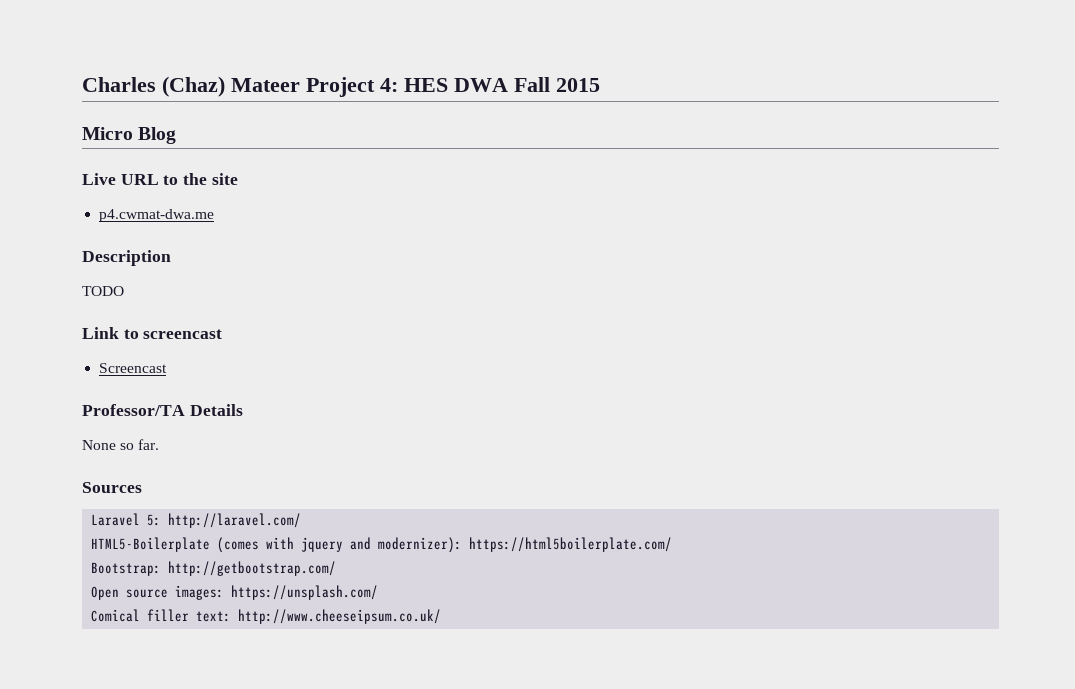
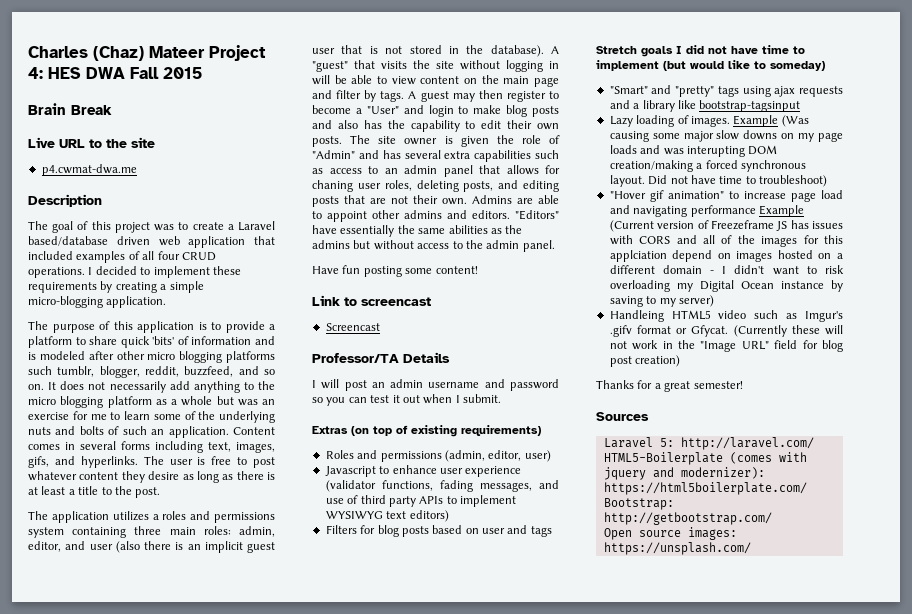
[82,127,177,144] Micro Blog -> [28,103,112,115] Brain Break
[82,286,124,296] TODO -> [28,221,275,233] [28,236,275,248] [28,251,216,263] [28,266,241,278] [28,281,204,293] [28,296,167,308] [28,321,275,333] [28,336,275,348] [28,351,275,363] [28,366,275,378] [28,381,275,393] [28,396,275,408] [28,411,275,423] [28,426,275,438] [28,441,275,453] [28,456,275,468] [28,471,275,483] [28,486,161,498] [28,511,275,523] [28,526,275,538] [28,541,275,553] [312,45,559,57] [312,60,559,72] [312,75,559,87] [312,90,559,102] [312,105,559,117] [312,120,559,132] [312,135,560,147] [312,150,559,162] [312,165,560,177] [312,180,559,192] [312,195,559,207] [312,210,559,222] [312,225,523,237] [312,240,555,252] [312,265,478,277] The goal of this project was to create a Laravel based/database driven web application that included examples of all four CRUD operations. I decided to implement these requirements by creating a simple micro-blogging application. // The purpose of this application is to provide a platform to share quick 'bits' of information and is modeled after other micro blogging platforms such tumblr, blogger, reddit, buzzfeed, and so on. It does not necessarily add anything to the micro blogging platform as a whole but was an exercise for me to learn some of the underlying nuts and bolts of such an application. Content comes in several forms including text, images, gifs, and hyperlinks. The user is free to post whatever content they desire as long as there is at least a title to the post. // The application utilizes a roles and permissions system containing three main roles: admin, editor, and user (also there is an implicit guest user that is not stored in the database). A "guest" that visits the site without logging in will be able to view content on the main page and filter by tags. A guest may then register to become a "User" and login to make blog posts and also has the capability to edit their own posts. The site owner is given the role of "Admin" and has several extra capabilities such as access to an admin panel that allows for chaning user roles, deleting posts, and editing posts that are not their own. Admins are able to appoint other admins and editors. "Editors" have essentially the same abilities as the admins but without access to the admin panel. // Have fun posting some content!
[82,439,160,450] None so far. -> [312,379,559,391] [312,394,501,406] [312,425,541,437] [325,450,551,462] [324,465,522,477] [325,480,559,492] [325,495,516,507] [325,510,449,522] [325,525,552,537] [596,45,805,57] [596,60,825,71] [609,85,843,97] [609,100,801,112] [609,115,809,127] [609,130,843,142] [609,145,778,157] [609,160,806,172] [609,175,827,187] [609,190,843,202] [609,205,804,217] [609,220,843,232] [609,235,843,247] [609,250,843,262] [609,265,844,275] [609,280,843,292] [609,295,714,307] [609,310,843,322] [609,325,843,337] [609,340,843,352] [609,355,681,367] [596,380,743,392] I will post an admin username and password so you can test it out when I submit. // Extras (on top of existing requirements) // Roles and permissions (admin, editor, user) // Javascript to enhance user experience (validator functions, fading messages, and use of third party APIs to implement WYSIWYG text editors) // Filters for blog posts based on user and tags // Stretch goals I did not have time to implement (but would like to someday) // "Smart" and "pretty" tags using ajax requests and a library like bootstrap-tagsinput // Lazy loading of images. Example (Was causing some major slow downs on my page loads and was interupting DOM creation/making a forced synchronous layout. Did not have time to troubleshoot) // "Hover gif animation" to increase page load and navigating performance Example (Current version of Freezeframe JS has issues with CORS and all of the images for this applciation depend on images hosted on a different domain - I didn't want to risk overloading my Digital Ocean instance by saving to my server) // Handleing HTML5 video such as Imgur's .gifv format or Gfycat. (Currently these will not work in the "Image URL" field for blog post creation) // Thanks for a great semester!
[91,609,442,624] // Comical filler text: http://www.cheeseipsum.co.uk/ -> (751, 548) none

